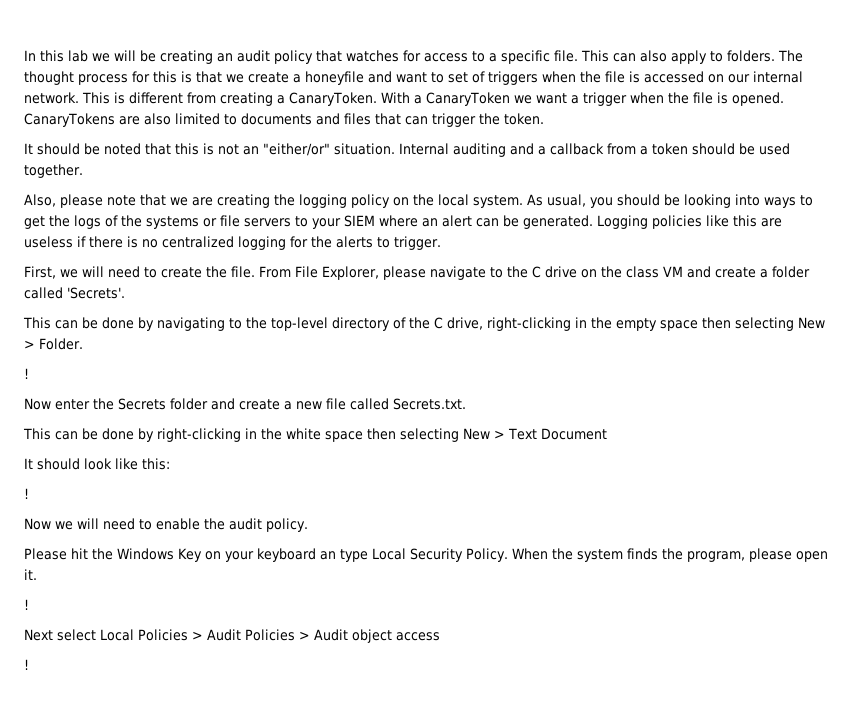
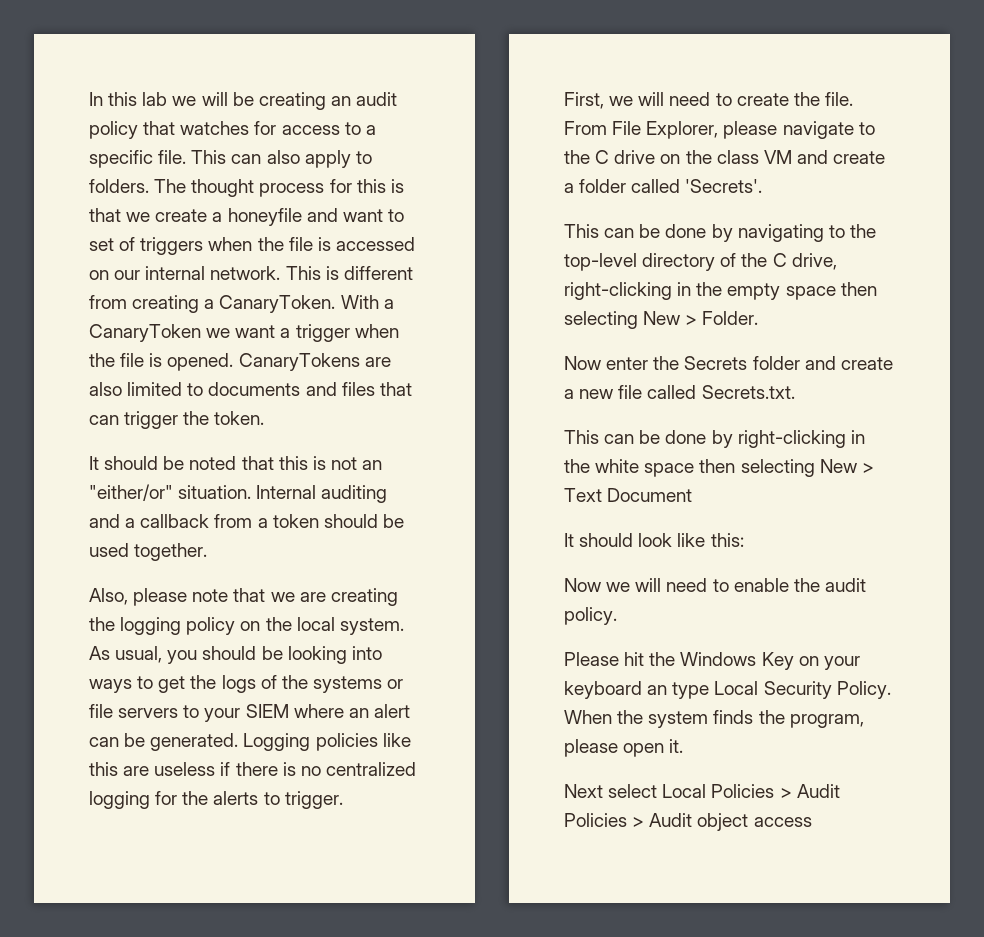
[24,368,29,379] // ! -> (759, 318) none
[24,488,29,499] // ! -> (744, 540) none
[24,599,29,610] // ! -> (684, 746) none
[24,659,29,670] // ! -> (812, 822) none

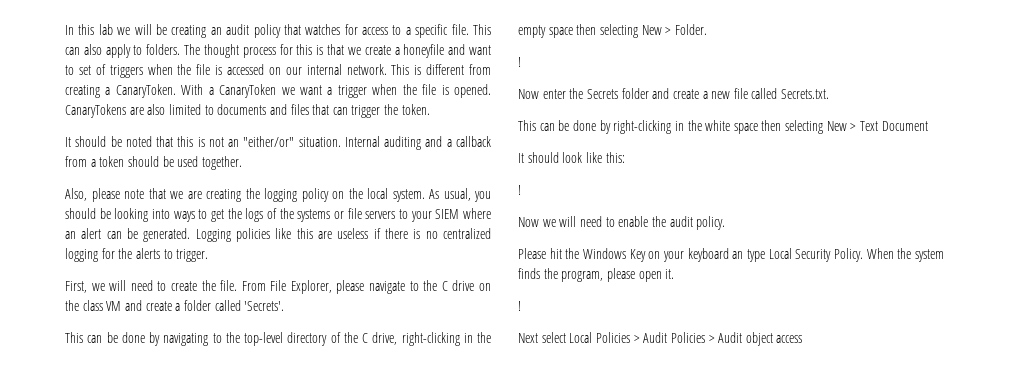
(759, 318) none -> [518,57,521,67] // !
(744, 540) none -> [518,185,521,195] // !
(684, 746) none -> [518,301,521,311] // !

